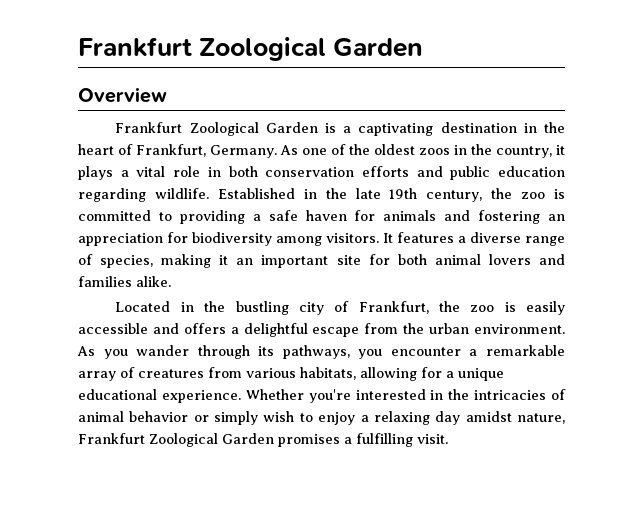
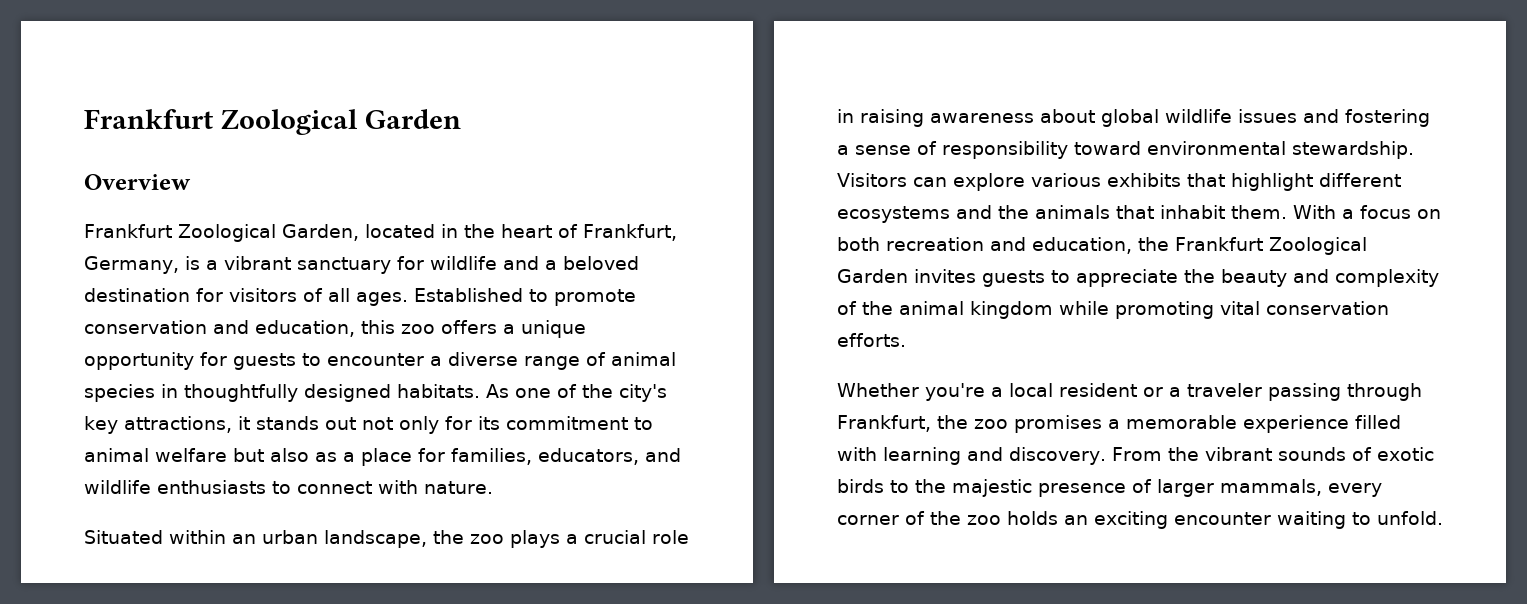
[265,122,517,136] Garden is a captivating destination -> [281,224,435,241] Garden, located
[210,144,565,158] Germany. As one of the oldest zoos in the country, it -> [84,256,639,274] [84,288,636,306] [84,320,586,338] [84,352,676,370] [84,384,667,402] [84,416,653,434] [84,448,681,466] [84,480,493,494] [84,530,504,548] Germany, is a vibrant sanctuary for wildlife and a beloved destination for visitors of all ages. Established to promote conservation and education, this zoo offers a unique opportunity for guests to encounter a diverse range of animal species in thoughtfully designed habitats. As one of the city's key attractions, it stands out not only for its commitment to animal welfare but also as a place for families, educators, and wildlife enthusiasts to connect with nature. // Situated within an urban landscape, the zoo
[136,166,166,177] vital -> [584,530,646,544] crucial
[228,166,565,180] [78,188,565,202] [78,210,565,224] [78,232,565,246] [78,254,565,268] [78,276,171,287] [115,301,565,315] [78,323,566,337] [77,345,565,359] [78,367,504,381] [78,389,566,403] [78,411,566,425] [78,433,448,447] both conservation efforts and public education regarding wildlife. Established in the late 19th century, the zoo is committed to providing a safe haven for animals and fostering an appreciation for biodiversity among visitors. It features a diverse range of species, making it an important site for both animal lovers and families alike. // Located in the bustling city of Frankfurt, the zoo is easily accessible and offers a delightful escape from the urban environment. As you wander through its pathways, you encounter a remarkable array of creatures from various habitats, allowing for a unique educational experience. Whether you're interested in the intricacies of animal behavior or simply wish to enjoy a relaxing day amidst nature, Frankfurt Zoological Garden promises a fulfilling visit. -> [860,109,1430,127] [837,141,1414,159] [837,173,1401,191] [837,205,1441,223] [837,237,1367,255] [837,269,1439,287] [837,301,1389,319] [837,333,906,347] [837,383,1422,401] [837,415,1401,433] [837,447,1434,465] [837,479,1382,497] [837,511,1443,529] raising awareness about global wildlife issues and fostering a sense of responsibility toward environmental stewardship. Visitors can explore various exhibits that highlight different ecosystems and the animals that inhabit them. With a focus on both recreation and education, the Frankfurt Zoological Garden invites guests to appreciate the beauty and complexity of the animal kingdom while promoting vital conservation efforts. // Whether you're a local resident or a traveler passing through Frankfurt, the zoo promises a memorable experience filled with learning and discovery. From the vibrant sounds of exotic birds to the majestic presence of larger mammals, every corner of the zoo holds an exciting encounter waiting to unfold.

